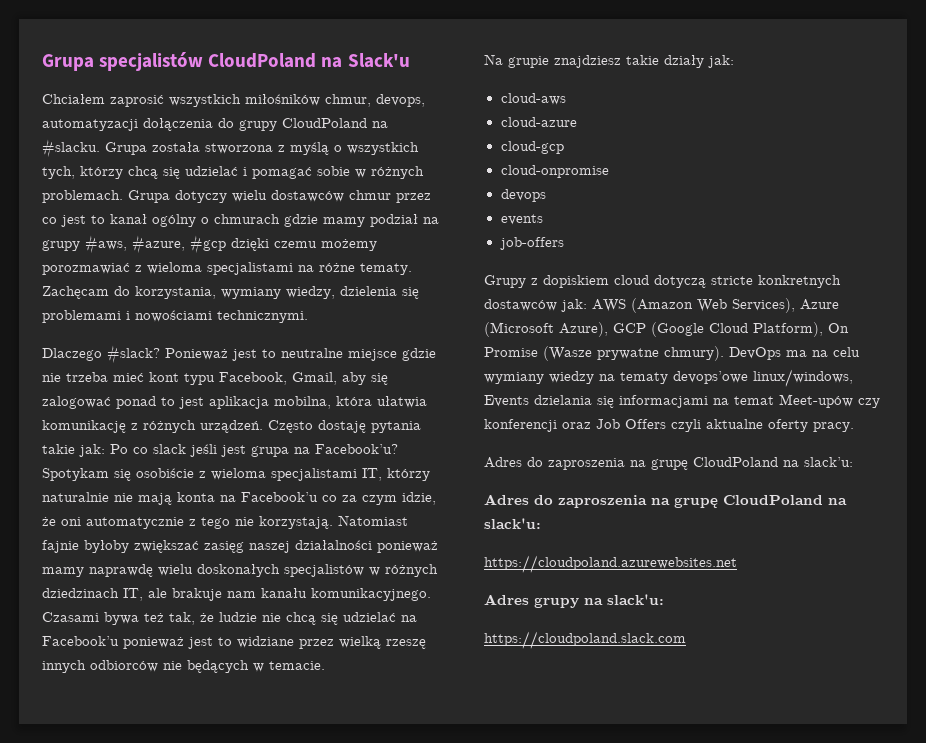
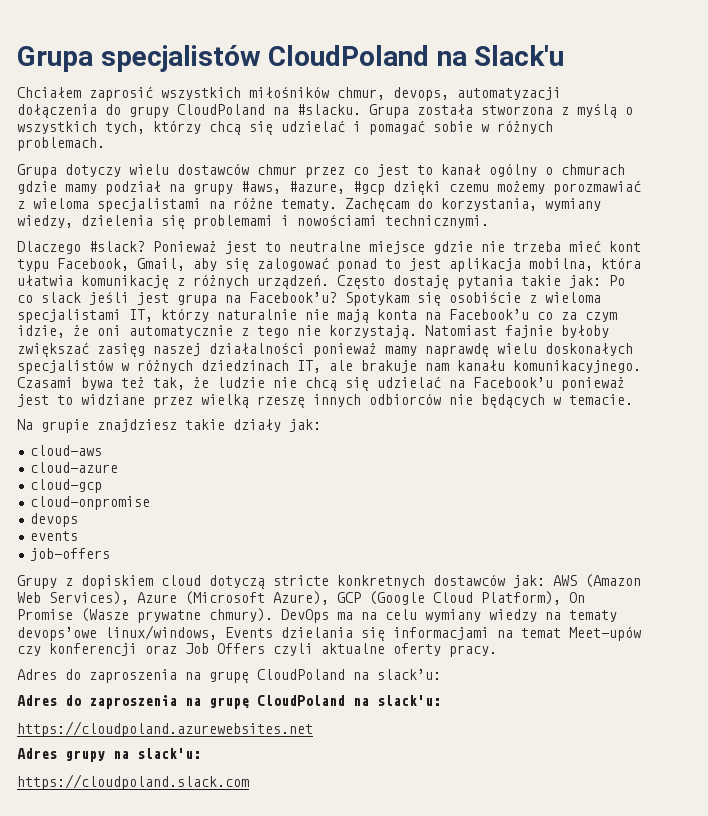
(123, 196) none -> (105, 144) //

